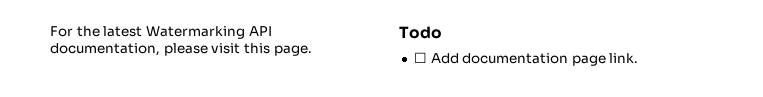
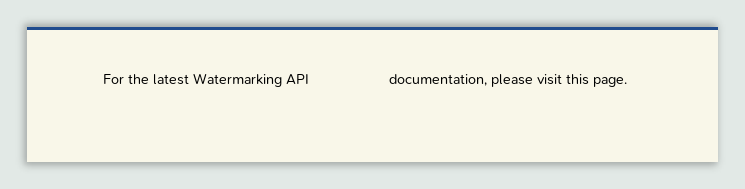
[399,26,442,39] [413,52,639,66] // Todo // ☐ Add documentation page link. -> (627, 82) none

